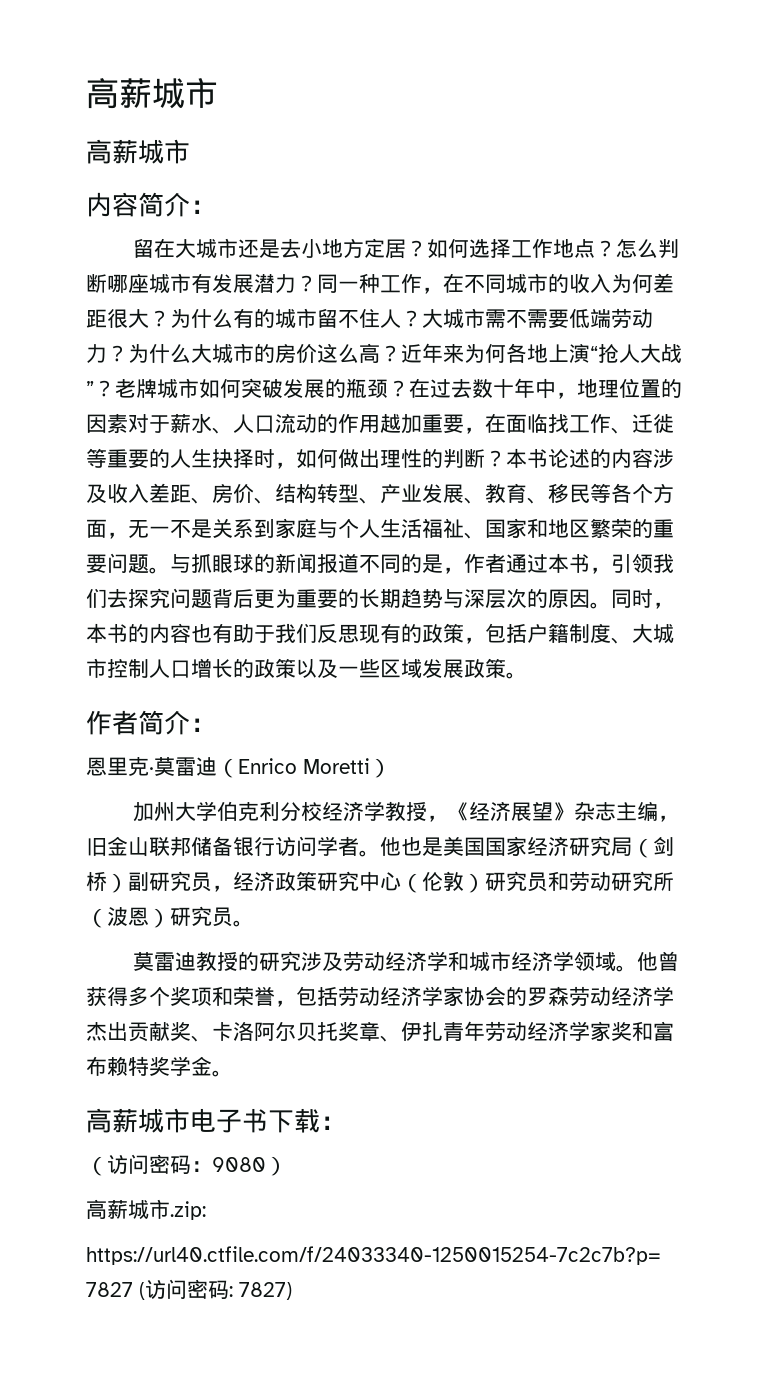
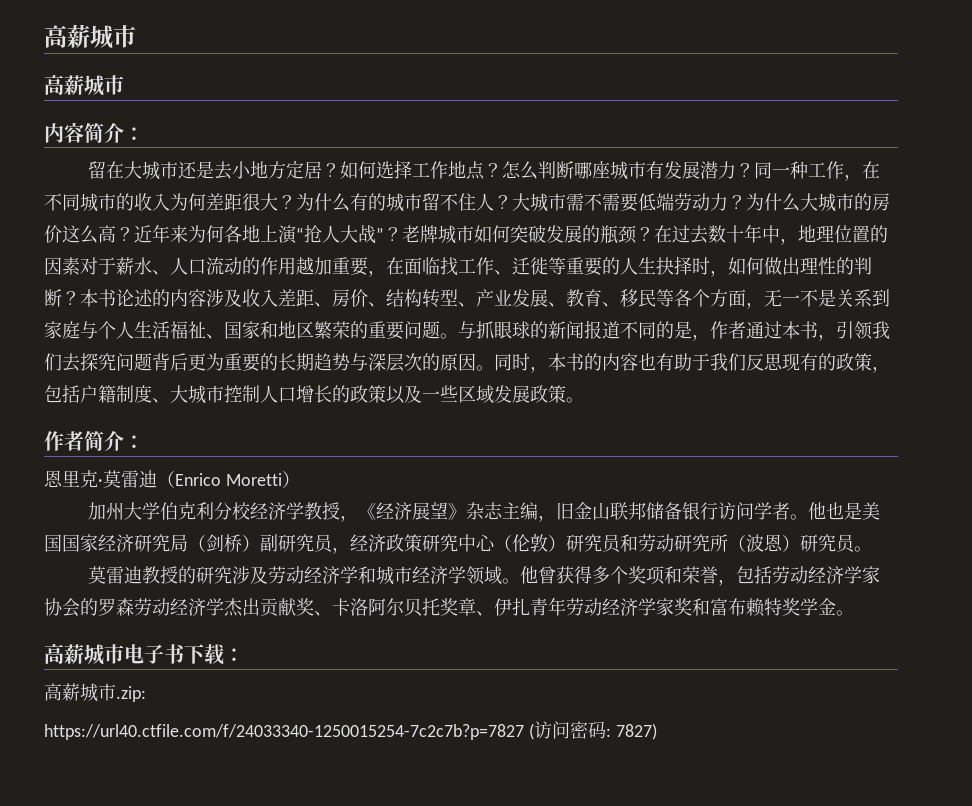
[86,1154,287,1176] // （访问密码：9080） -> (244, 655) none

